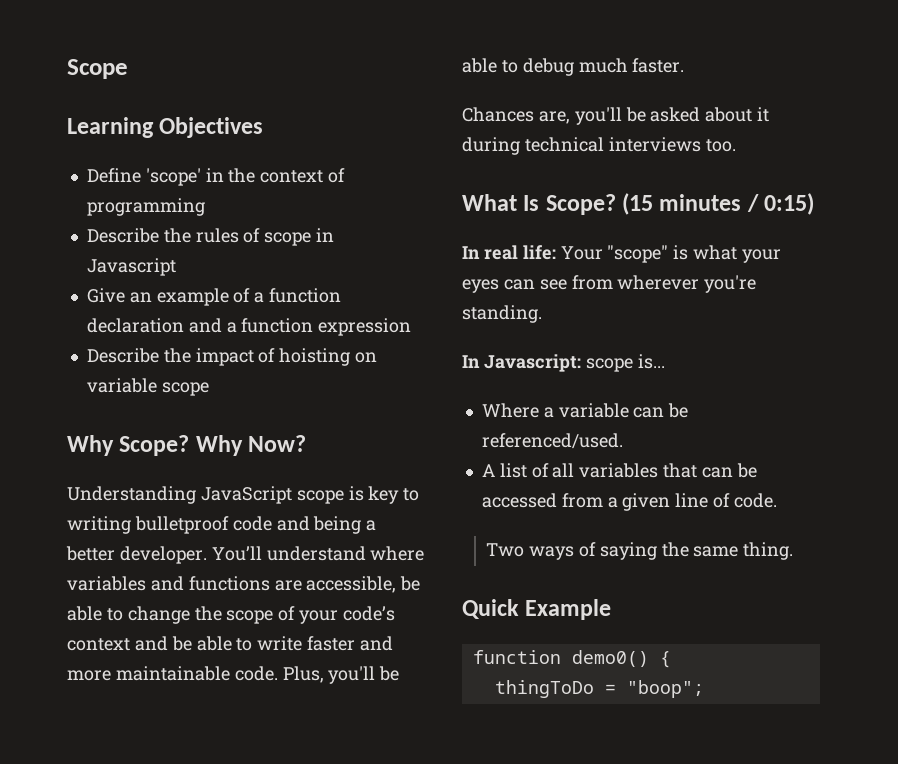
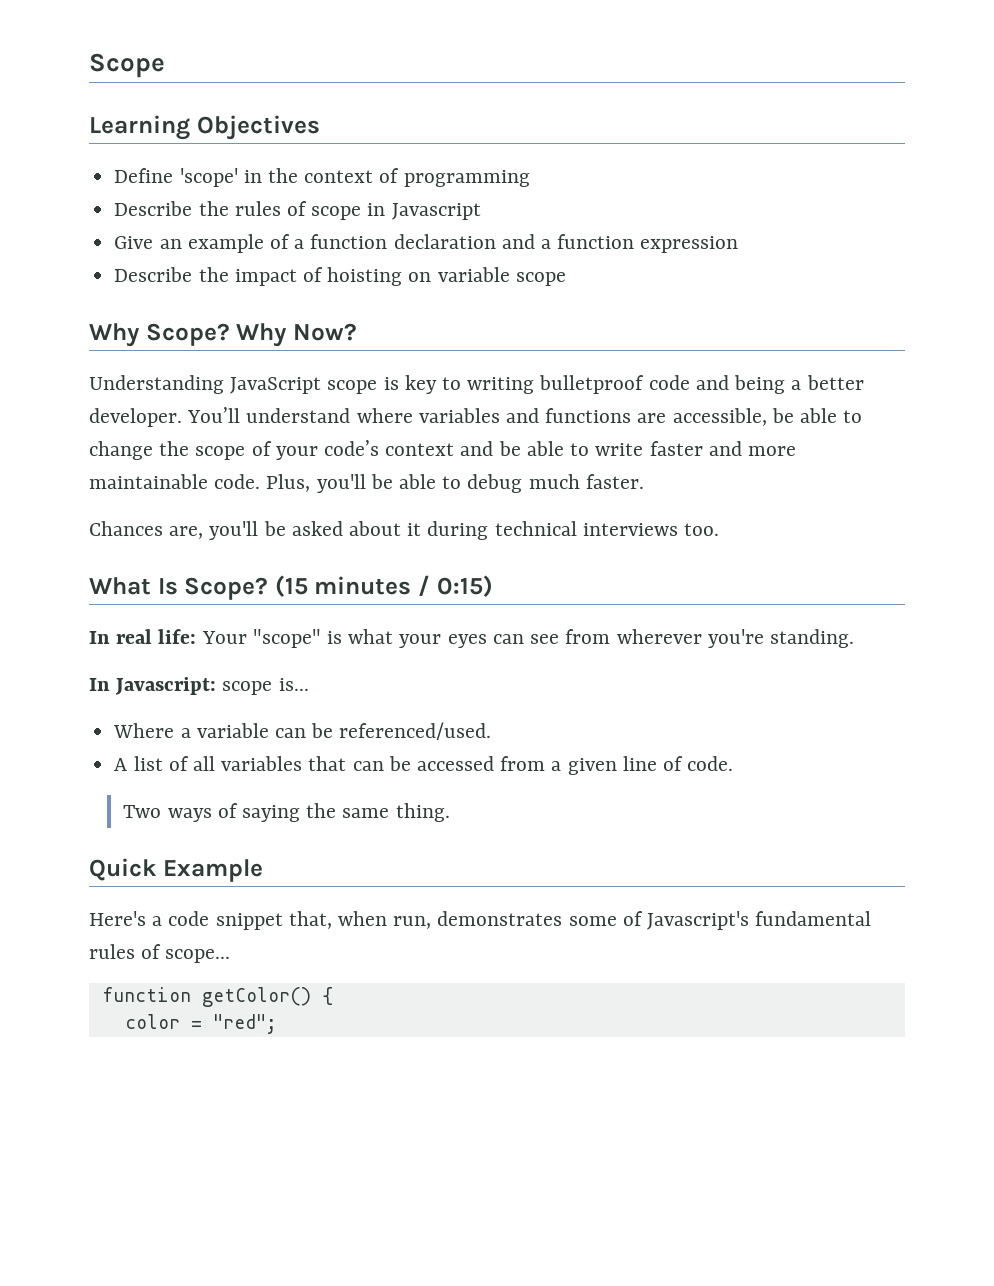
[472,650,649,667] // function demo0() -> [89,911,872,930] [89,944,231,963] [102,987,311,1007] // Here's a code snippet that, when run, demonstrates some of Javascript's fundamental rules of scope... // function getColor()
[494,680,704,698] thingToDo = "boop"; -> [124,1014,277,1034] color = "red";

